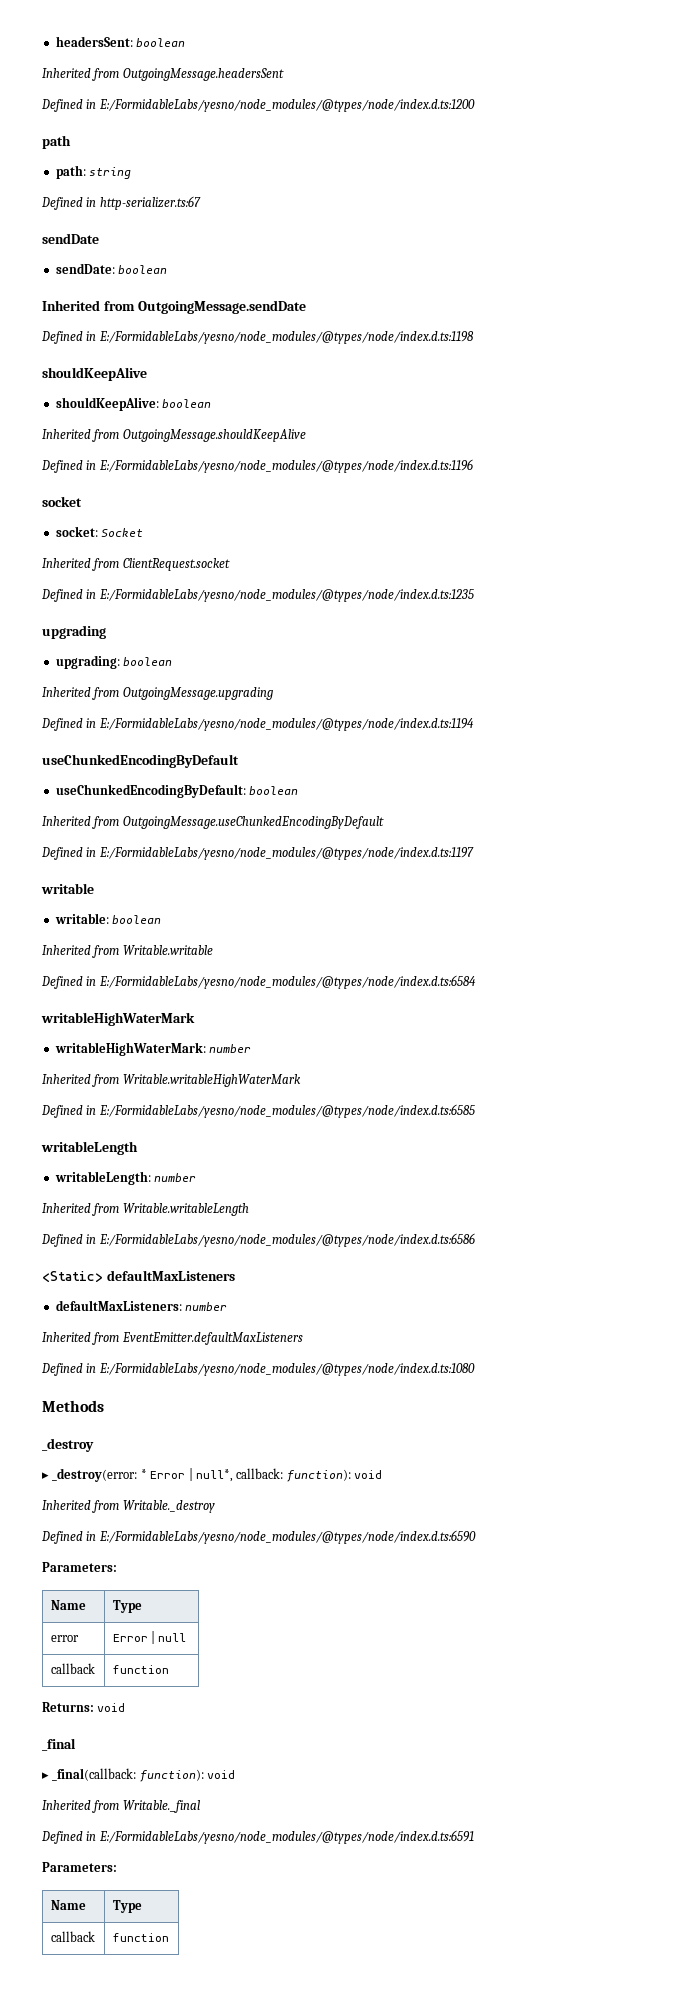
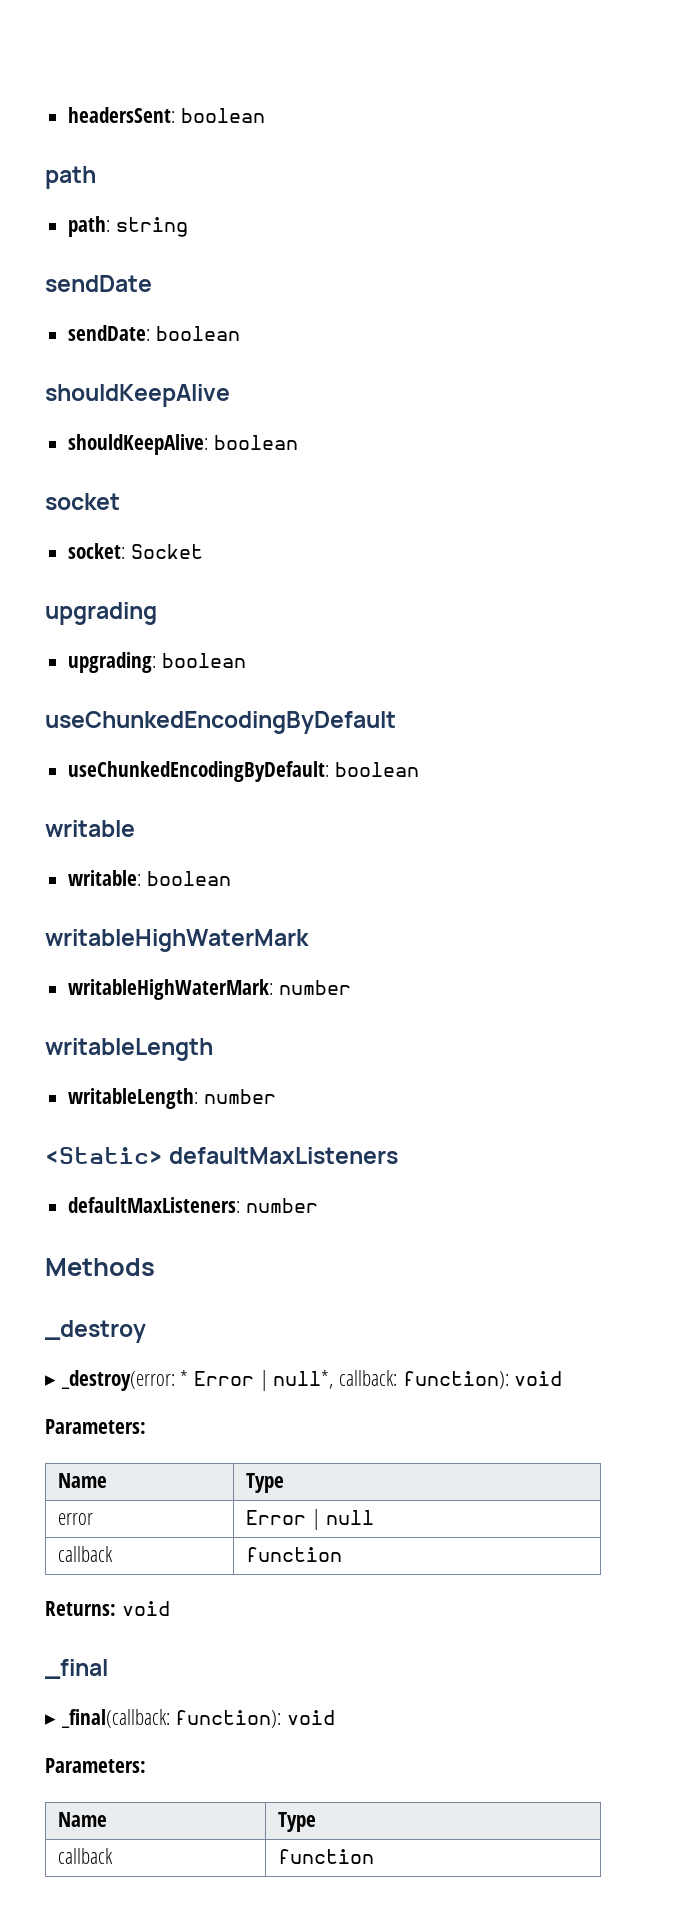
[42,68,284,81] [41,99,475,112] // Inherited from OutgoingMessage.headersSent // Defined in E:/FormidableLabs/yesno/node_modules/@types/node/index.d.ts:1200 -> (265, 115) none
[41,196,201,210] // Defined in http-serializer.ts:67 -> (188, 227) none
[42,300,306,314] [41,331,474,344] [42,367,147,381] [55,397,212,411] [42,429,306,442] [41,459,473,473] [42,496,82,507] [55,526,144,537] [42,558,230,571] [41,589,474,602] [42,625,106,639] [55,655,173,669] [42,687,273,700] [41,718,474,731] [42,754,239,768] [55,784,299,798] [42,816,384,829] [41,847,474,860] [41,883,94,894] [54,913,162,924] [42,945,213,958] [41,975,476,989] [41,1012,195,1026] [54,1042,252,1056] [42,1074,301,1087] [41,1104,475,1118] [41,1141,138,1155] [54,1171,197,1185] [42,1203,249,1216] [41,1233,475,1247] [42,1270,235,1283] [55,1300,228,1311] [42,1332,303,1345] [41,1363,475,1376] Inherited from OutgoingMessage.sendDate // Defined in E:/FormidableLabs/yesno/node_modules/@types/node/index.d.ts:1198 // shouldKeepAlive // shouldKeepAlive: boolean // Inherited from OutgoingMessage.shouldKeepAlive // Defined in E:/FormidableLabs/yesno/node_modules/@types/node/index.d.ts:1196 // socket // socket: Socket // Inherited from ClientRequest.socket // Defined in E:/FormidableLabs/yesno/node_modules/@types/node/index.d.ts:1235 // upgrading // upgrading: boolean // Inherited from OutgoingMessage.upgrading // Defined in E:/FormidableLabs/yesno/node_modules/@types/node/index.d.ts:1194 // useChunkedEncodingByDefault // useChunkedEncodingByDefault: boolean // Inherited from OutgoingMessage.useChunkedEncodingByDefault // Defined in E:/FormidableLabs/yesno/node_modules/@types/node/index.d.ts:1197 // writable // writable: boolean // Inherited from Writable.writable // Defined in E:/FormidableLabs/yesno/node_modules/@types/node/index.d.ts:6584 // writableHighWaterMark // writableHighWaterMark: number // Inherited from Writable.writableHighWaterMark // Defined in E:/FormidableLabs/yesno/node_modules/@types/node/index.d.ts:6585 // writableLength // writableLength: number // Inherited from Writable.writableLength // Defined in E:/FormidableLabs/yesno/node_modules/@types/node/index.d.ts:6586 // <Static> defaultMaxListeners // defaultMaxListeners: number // Inherited from EventEmitter.defaultMaxListeners // Defined in E:/FormidableLabs/yesno/node_modules/@types/node/index.d.ts:1080 -> [45,384,230,407] [68,434,298,455] [45,493,120,510] [68,543,203,559] [45,602,157,625] [68,652,246,673] [45,711,396,734] [68,761,419,782] [45,820,135,837] [68,870,231,886] [45,929,309,952] [68,979,351,1000] [45,1038,213,1061] [68,1088,276,1109] [45,1147,399,1164] [68,1197,318,1213] shouldKeepAlive // shouldKeepAlive: boolean // socket // socket: Socket // upgrading // upgrading: boolean // useChunkedEncodingByDefault // useChunkedEncodingByDefault: boolean // writable // writable: boolean // writableHighWaterMark // writableHighWaterMark: number // writableLength // writableLength: number // <Static> defaultMaxListeners // defaultMaxListeners: number
[42,1500,215,1513] [41,1530,476,1544] // Inherited from Writable._destroy // Defined in E:/FormidableLabs/yesno/node_modules/@types/node/index.d.ts:6590 -> (563, 1378) none
[42,1800,200,1813] [41,1830,474,1844] // Inherited from Writable._final // Defined in E:/FormidableLabs/yesno/node_modules/@types/node/index.d.ts:6591 -> (336, 1717) none

